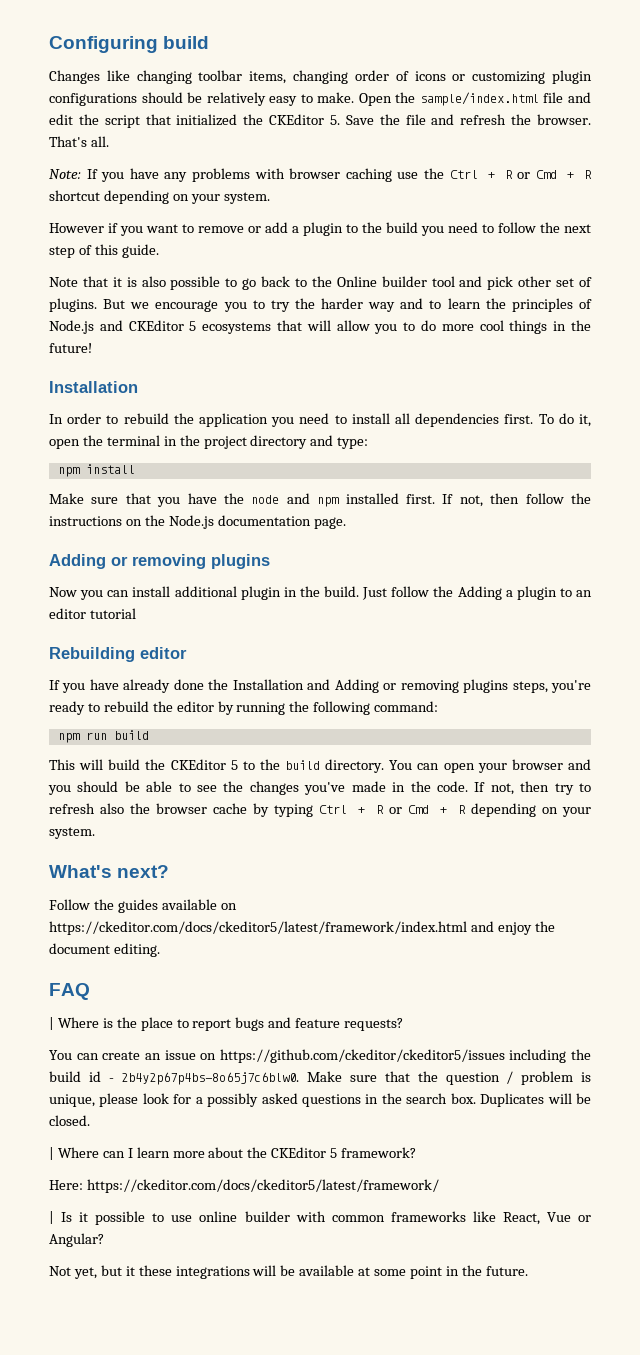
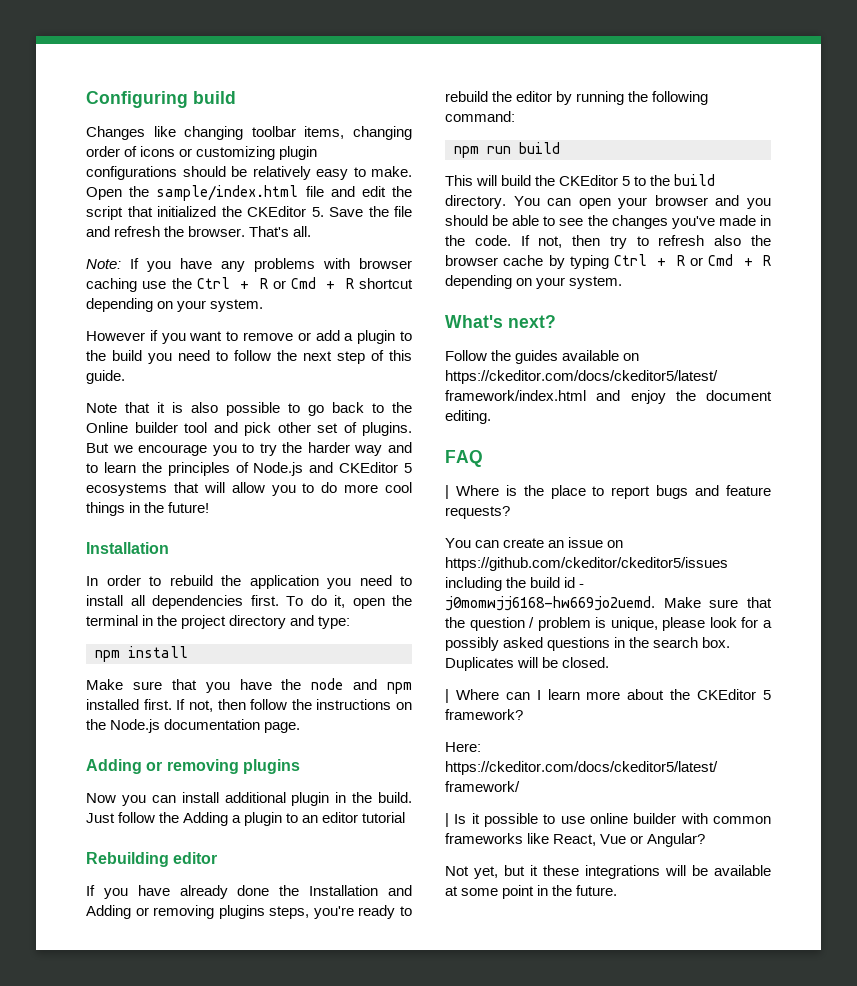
[121,1072,300,1085] 2b4y2p67p4bs-8o65j7c6blw0. -> [445,596,655,611] j0momwjj6168-hw669jo2uemd.

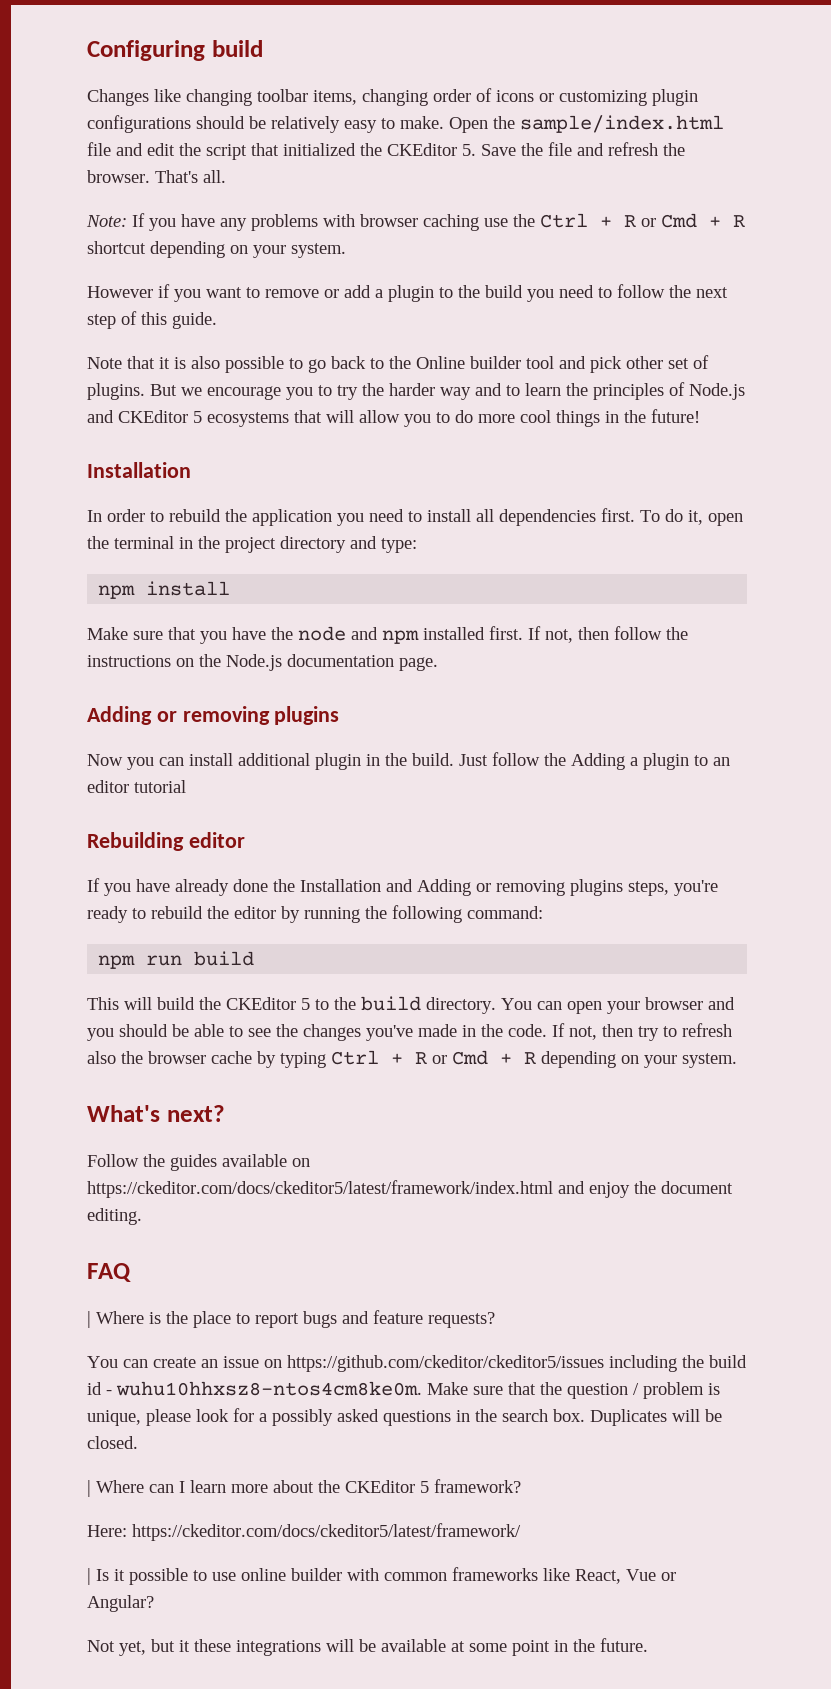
[445,596,655,611] j0momwjj6168-hw669jo2uemd. -> [116,1381,422,1396] wuhu10hhxsz8-ntos4cm8ke0m.

